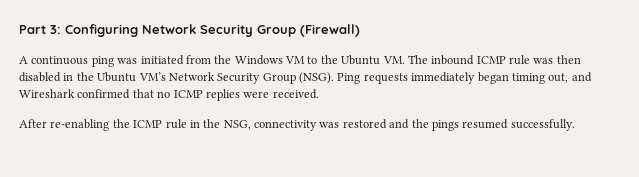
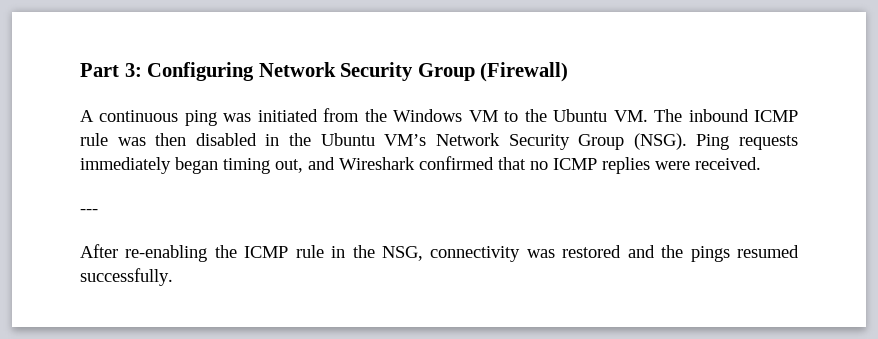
(319, 94) none -> [80,209,98,214] // ---

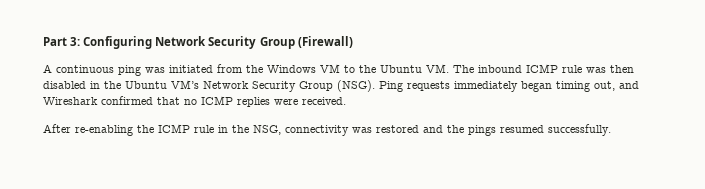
[80,209,98,214] // --- -> (346, 101) none

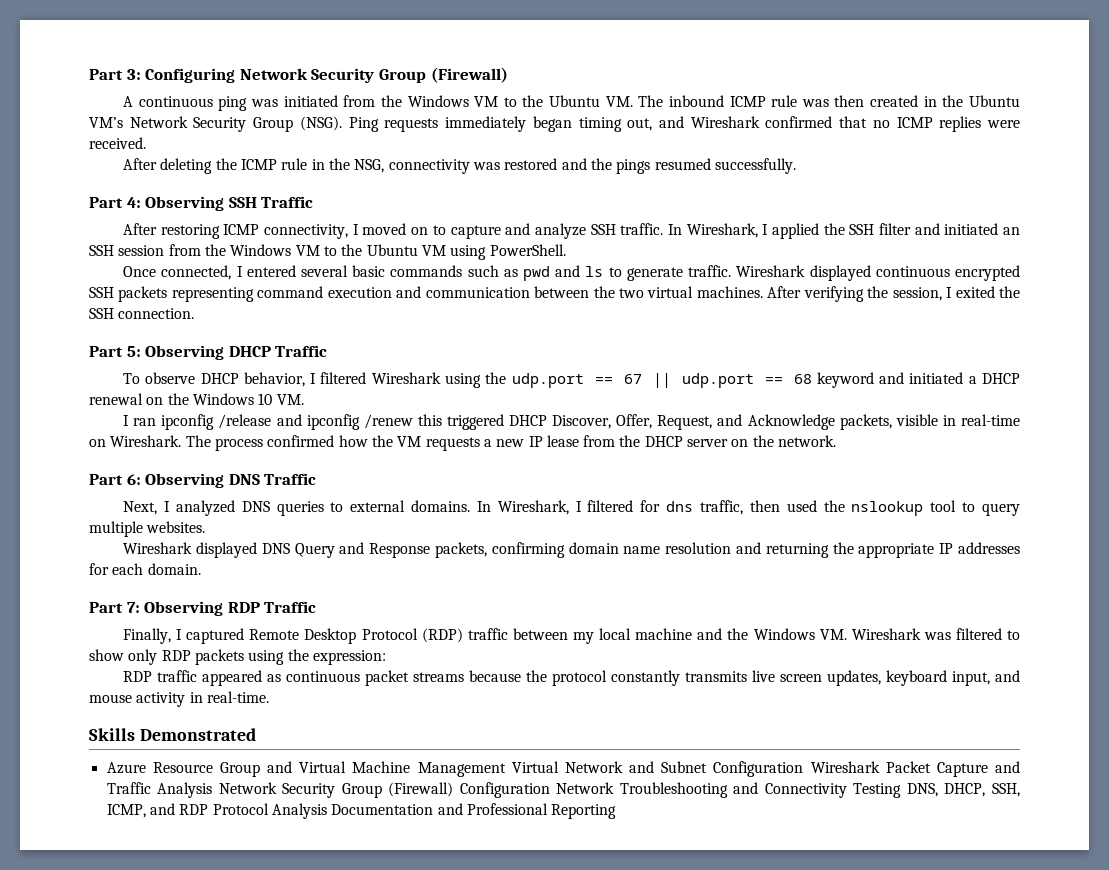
[43,81,86,89] disabled -> [870,95,919,107] created
[75,125,133,136] re-enabling -> [160,158,213,174] deleting
(611, 130) none -> [89,196,314,211] [123,223,1021,239] [89,244,566,260] [123,265,1020,281] [89,286,1021,302] [89,308,195,319] [89,345,328,360] [123,372,1020,388] [89,393,304,405] [123,414,1021,430] [89,435,837,451] [89,473,317,488] [123,500,1021,516] [89,521,206,537] [123,542,1021,558] [89,563,201,575] [89,601,317,616] [123,628,1021,644] [89,649,386,665] [123,670,1020,686] [89,691,269,707] [89,728,256,741] [106,761,1020,777] [106,782,1021,798] [106,803,617,819] // Part 4: Observing SSH Traffic // After restoring ICMP connectivity, I moved on to capture and analyze SSH traffic. In Wireshark, I applied the SSH filter and initiated an SSH session from the Windows VM to the Ubuntu VM using PowerShell. // Once connected, I entered several basic commands such as pwd and ls to generate traffic. Wireshark displayed continuous encrypted SSH packets representing command execution and communication between the two virtual machines. After verifying the session, I exited the SSH connection. // Part 5: Observing DHCP Traffic // To observe DHCP behavior, I filtered Wireshark using the udp.port == 67 || udp.port == 68 keyword and initiated a DHCP renewal on the Windows 10 VM. // I ran ipconfig /release and ipconfig /renew this triggered DHCP Discover, Offer, Request, and Acknowledge packets, visible in real-time on Wireshark. The process confirmed how the VM requests a new IP lease from the DHCP server on the network. // Part 6: Observing DNS Traffic // Next, I analyzed DNS queries to external domains. In Wireshark, I filtered for dns traffic, then used the nslookup tool to query multiple websites. // Wireshark displayed DNS Query and Response packets, confirming domain name resolution and returning the appropriate IP addresses for each domain. // Part 7: Observing RDP Traffic // Finally, I captured Remote Desktop Protocol (RDP) traffic between my local machine and the Windows VM. Wireshark was filtered to show only RDP packets using the expression: // RDP traffic appeared as continuous packet streams because the protocol constantly transmits live screen updates, keyboard input, and mouse activity in real-time. // Skills Demonstrated // Azure Resource Group and Virtual Machine Management Virtual Network and Subnet Configuration Wireshark Packet Capture and Traffic Analysis Network Security Group (Firewall) Configuration Network Troubleshooting and Connectivity Testing DNS, DHCP, SSH, ICMP, and RDP Protocol Analysis Documentation and Professional Reporting

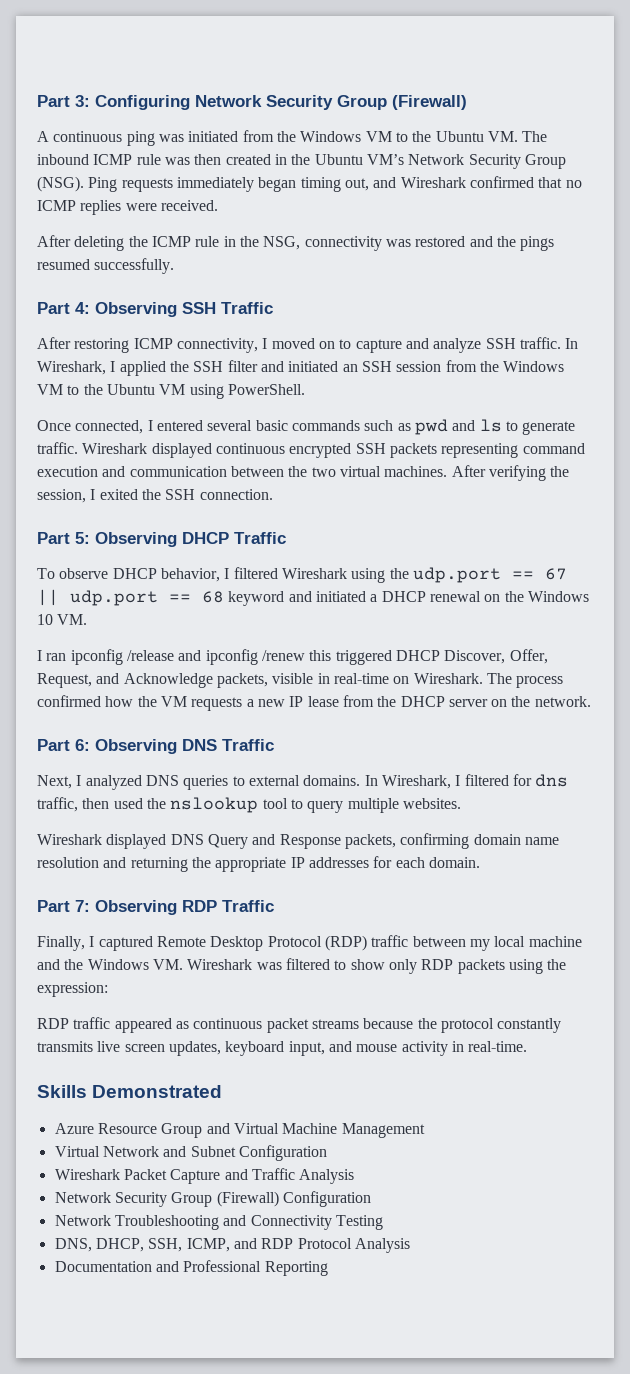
(506, 769) none -> (425, 1130) //
(804, 769) none -> (327, 1153) //
(213, 790) none -> (355, 1176) //
(550, 790) none -> (371, 1199) //
(902, 790) none -> (383, 1222) //
(327, 811) none -> (410, 1245) //

